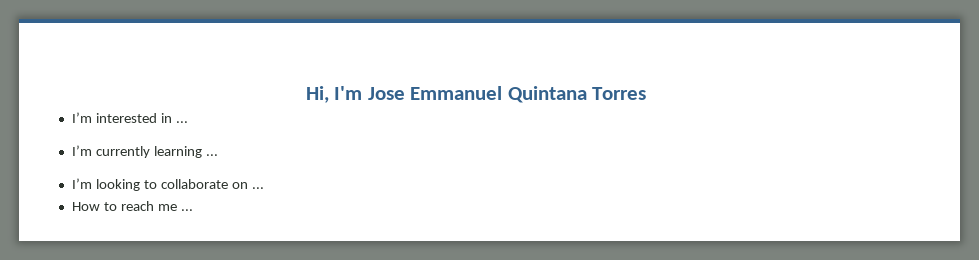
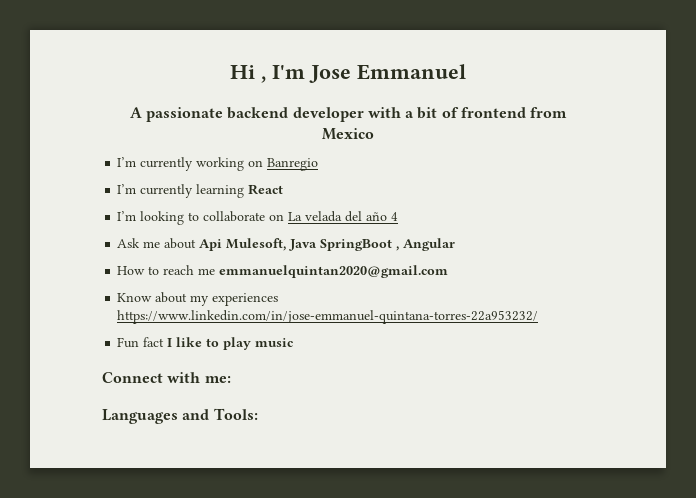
[305,86,329,103] Hi, -> [230,65,266,83] Hi ,
[507,86,647,103] [71,112,188,123] Quintana Torres // I’m interested in ... -> [129,107,568,122] [322,128,374,140] [117,157,319,171] // A passionate backend developer with a bit of frontend from Mexico // I’m currently working on Banregio
[205,154,218,156] ... -> [248,184,284,195] React
[251,187,264,189] [71,201,193,211] ... // How to reach me ... -> [288,211,399,222] [117,238,456,251] [117,265,449,278] [117,292,279,306] [117,310,539,324] [117,337,294,350] [102,372,231,383] [102,408,258,424] La velada del año 4 // Ask me about Api Mulesoft, Java SpringBoot , Angular // How to reach me emmanuelquintan2020@gmail.com // Know about my experiences https://www.linkedin.com/in/jose-emmanuel-quintana-torres-22a953232/ // Fun fact I like to play music // Connect with me: // Languages and Tools:

